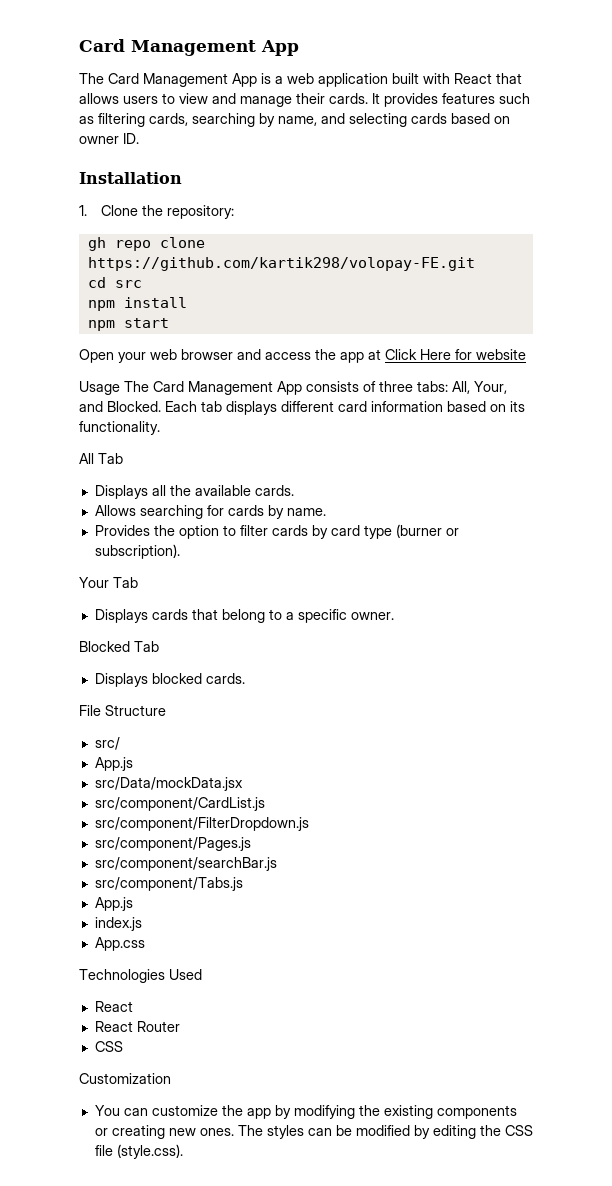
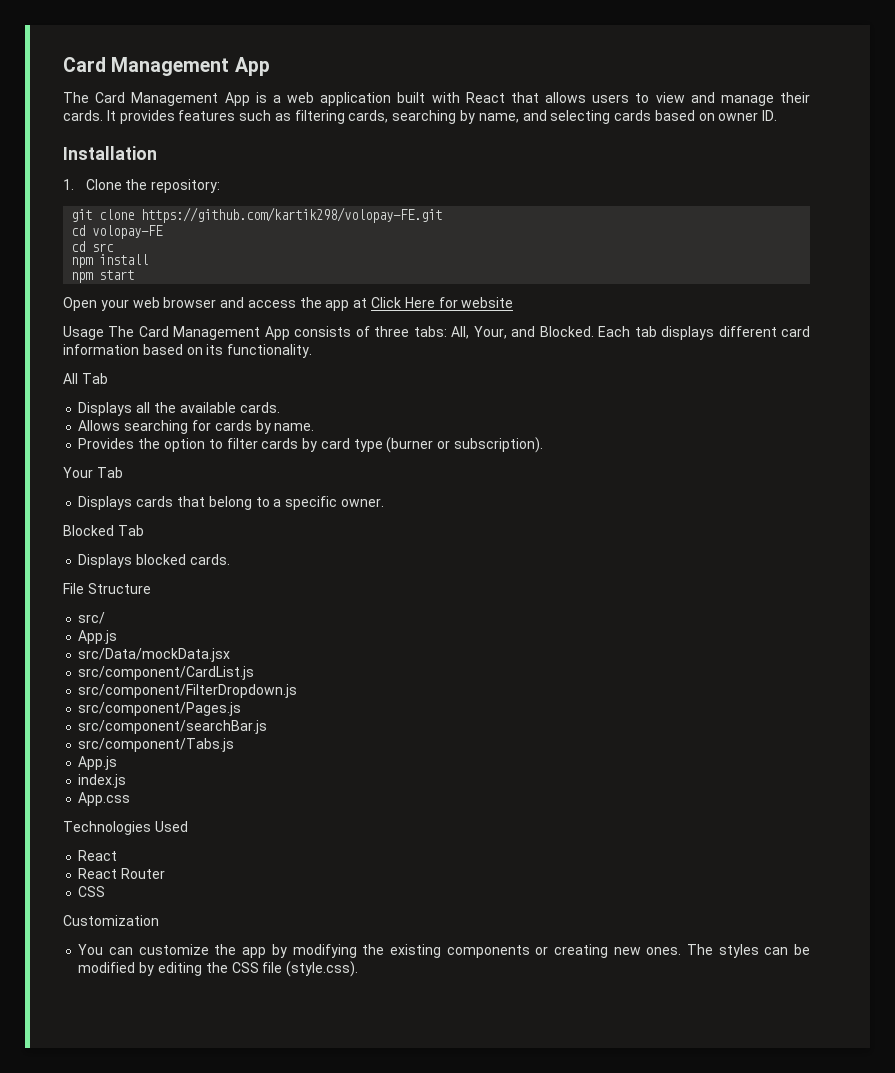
[87,237,151,251] gh repo -> [71,209,93,222] git
(475, 264) none -> [71,225,164,239] // cd volopay-FE

